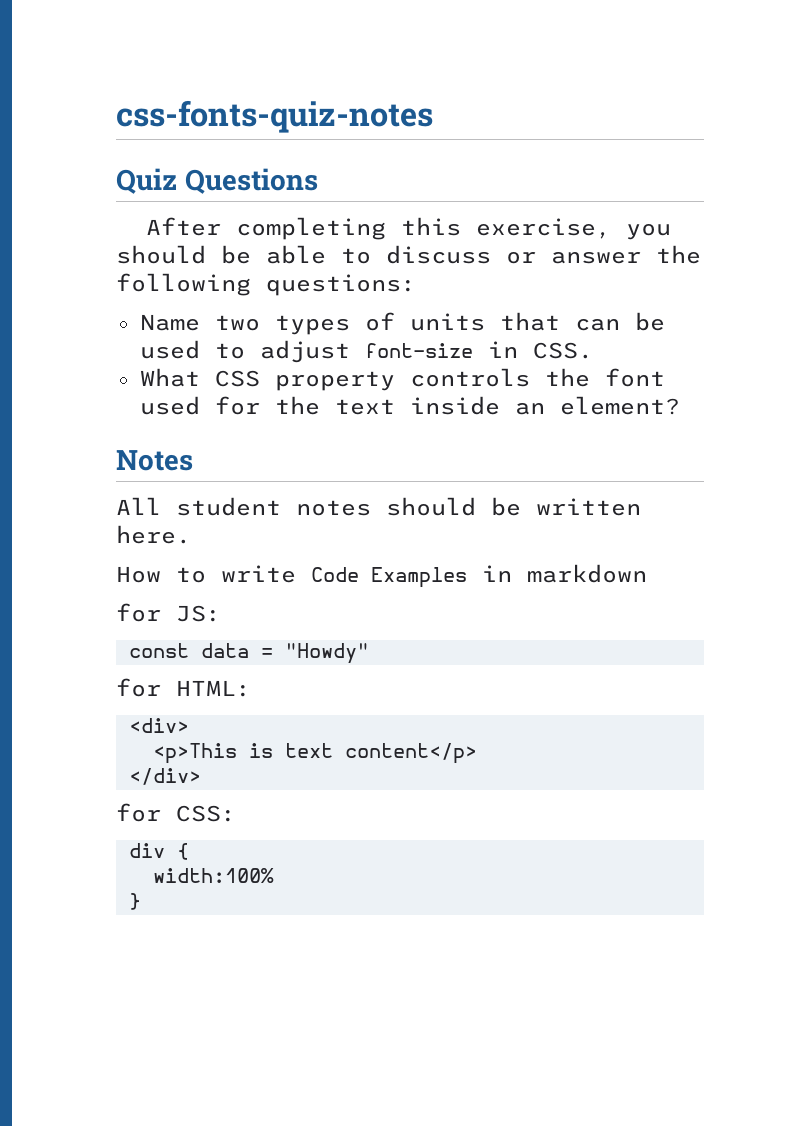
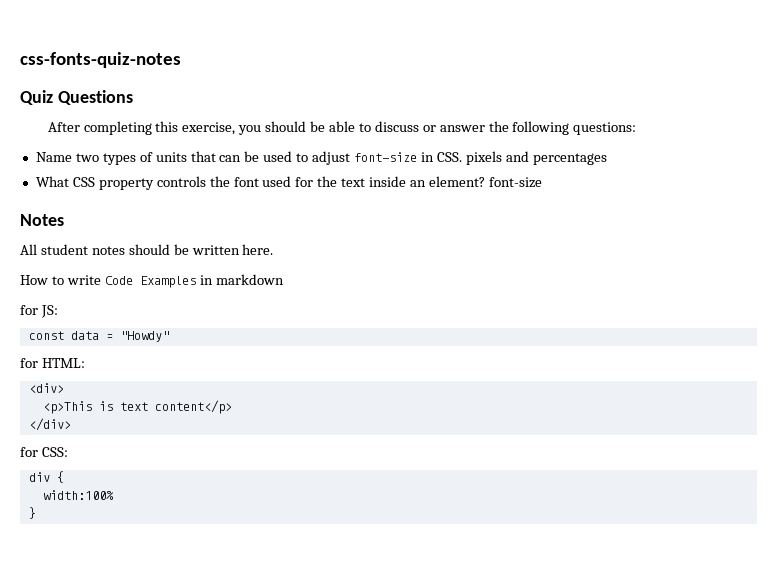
(593, 350) none -> [465,151,607,165] pixels and percentages
(680, 405) none -> [488,177,542,188] font-size

